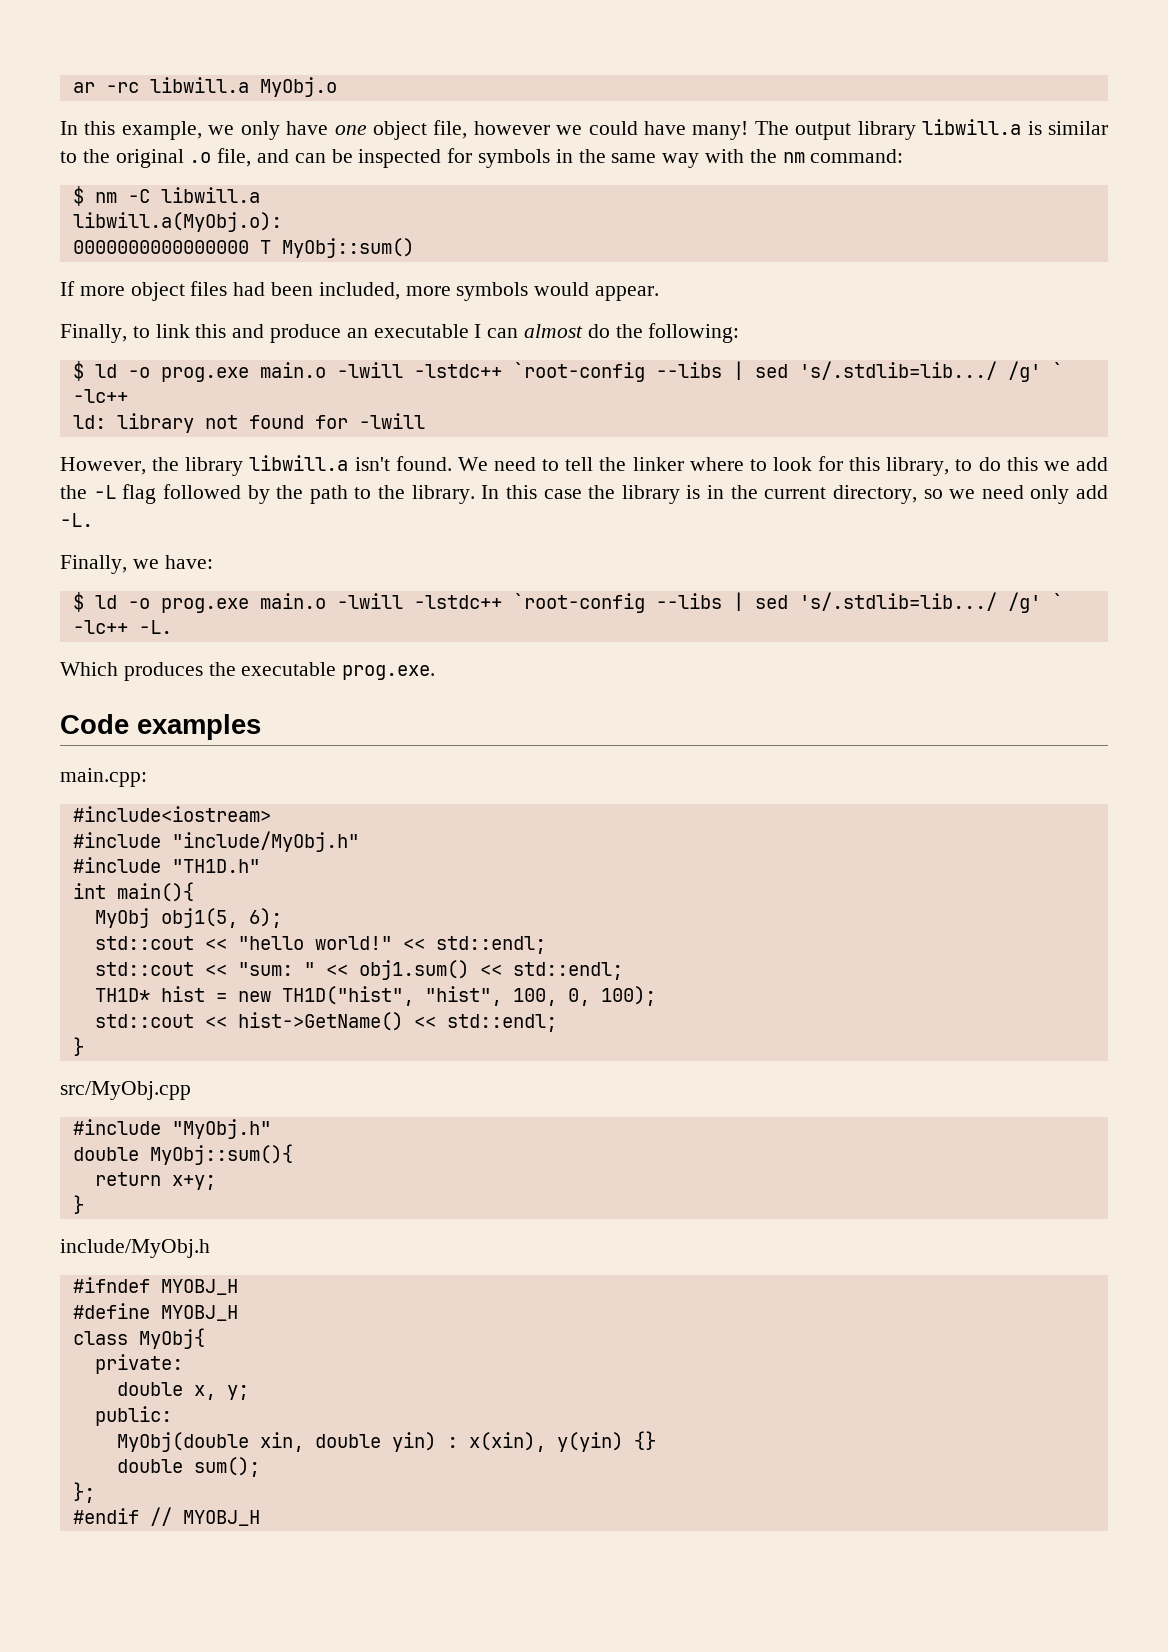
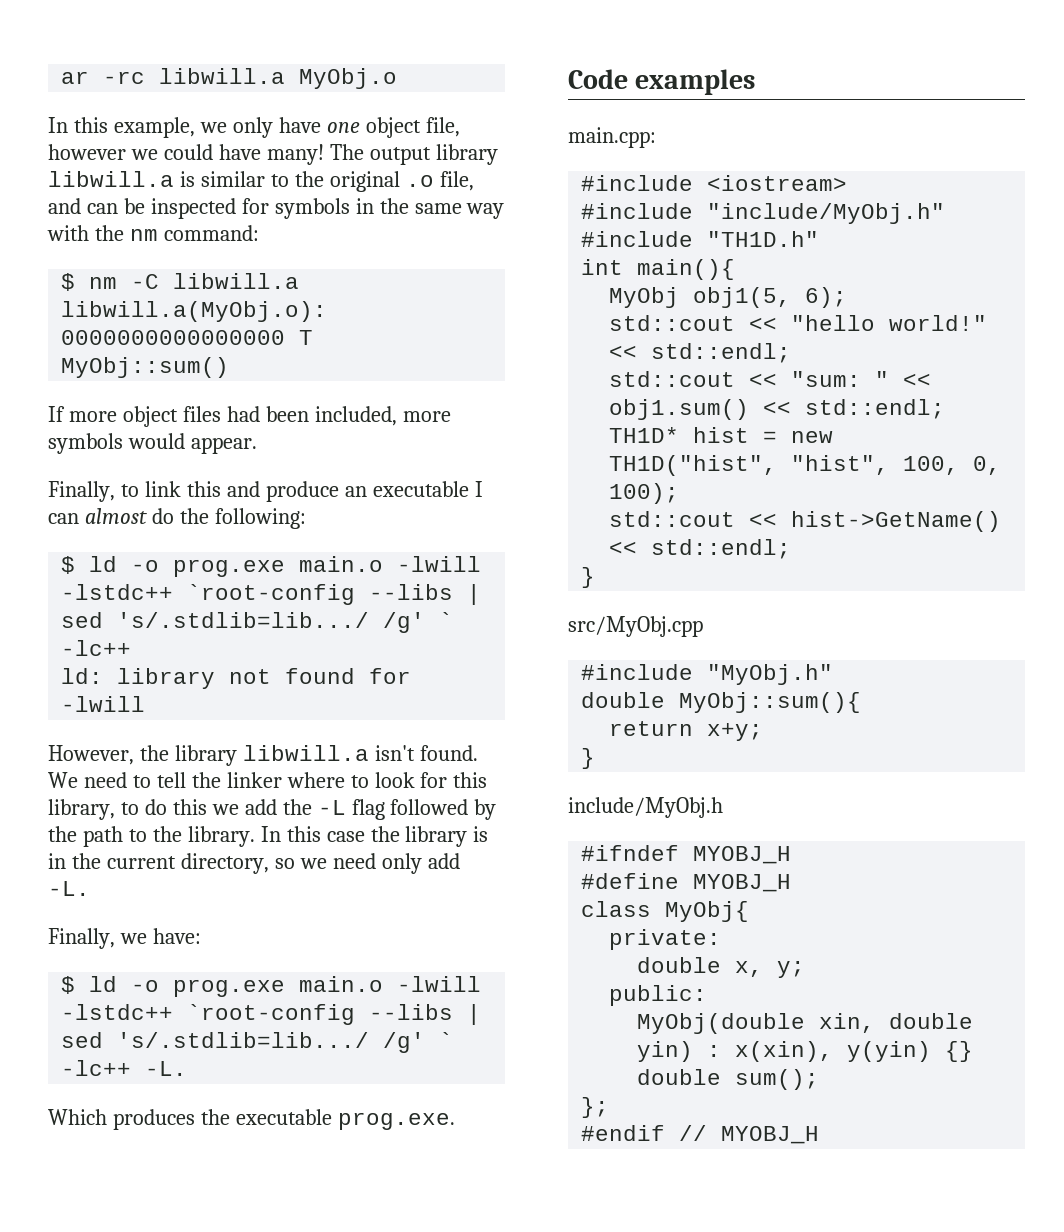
[72,806,271,822] #include<iostream> -> [581,175,848,191] #include <iostream>

